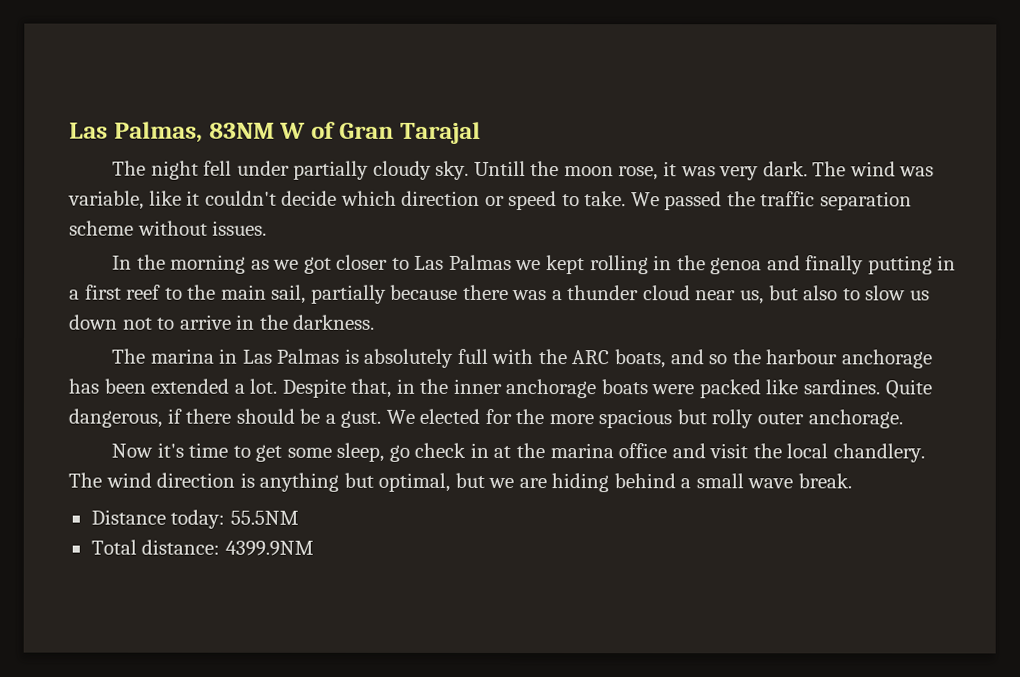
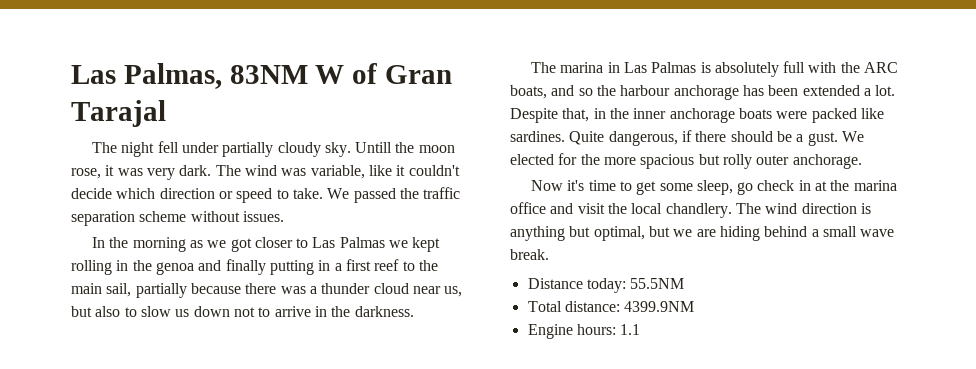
(314, 548) none -> [527,324,641,339] // Engine hours: 1.1

